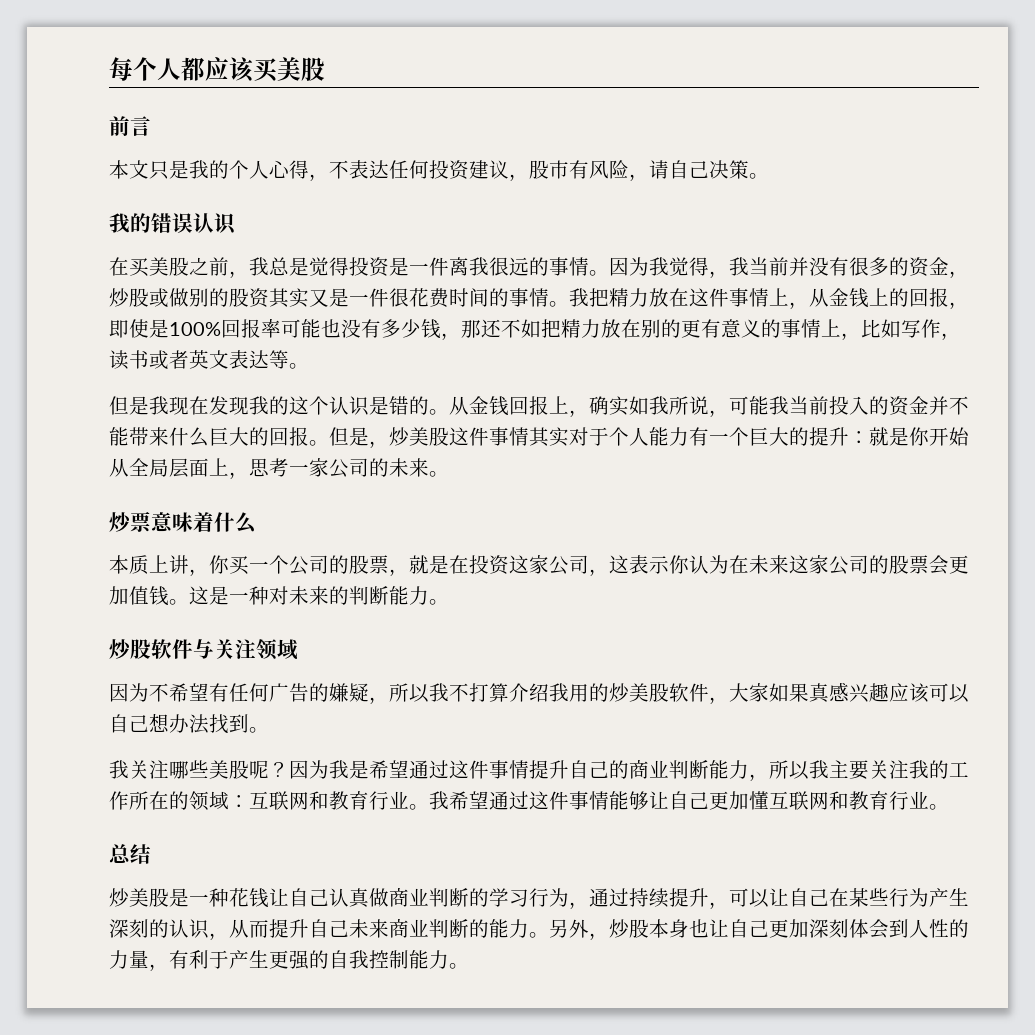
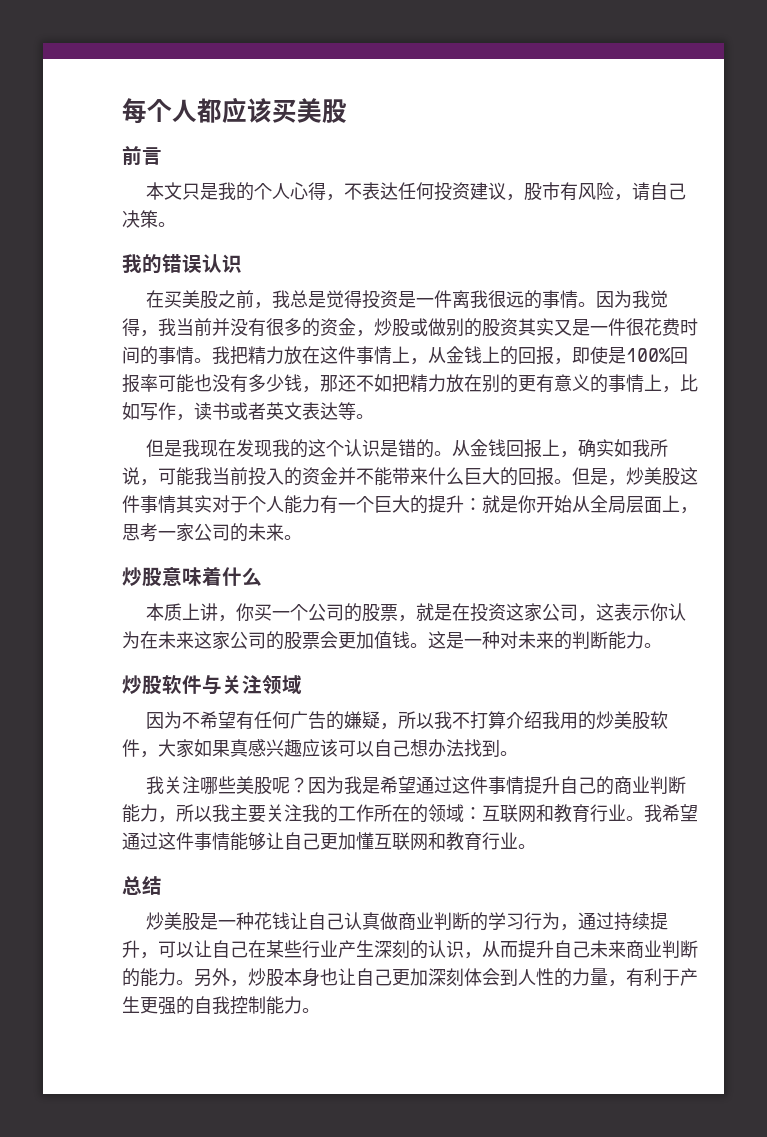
[130,511,151,533] 票 -> [142,567,162,587] 股
[909,888,929,907] 为 -> [320,940,338,957] 业

